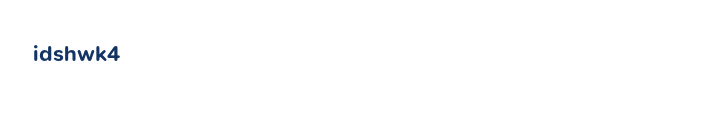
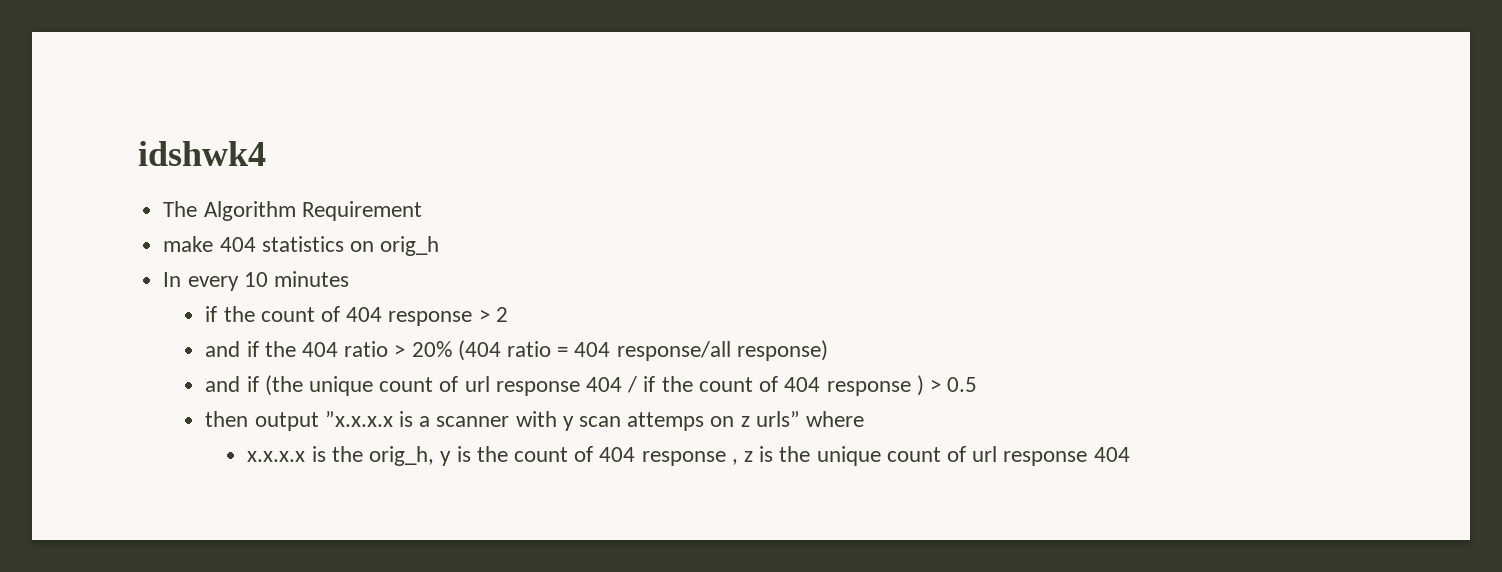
(120, 53) none -> [163,201,422,221] [163,236,440,256] [163,271,349,291] [205,306,508,326] [205,340,828,361] [205,375,978,396] [205,411,865,431] [247,446,1130,466] // The Algorithm Requirement // make 404 statistics on orig_h // In every 10 minutes // if the count of 404 response > 2 // and if the 404 ratio > 20% (404 ratio = 404 response/all response) // and if (the unique count of url response 404 / if the count of 404 response ) > 0.5 // then output ”x.x.x.x is a scanner with y scan attemps on z urls” where // x.x.x.x is the orig_h, y is the count of 404 response , z is the unique count of url response 404

